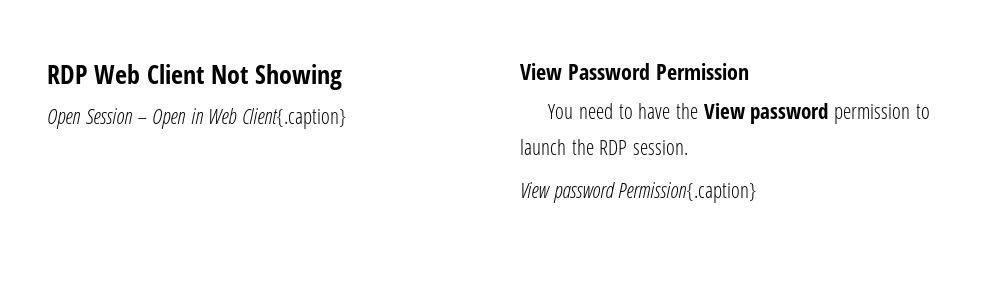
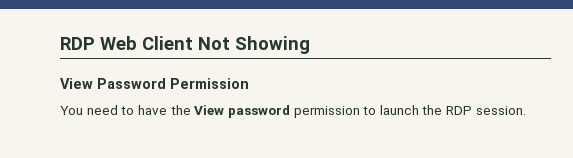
[47,108,348,129] // Open Session – Open in Web Client{.caption} -> (310, 45) none
[520,182,758,203] // View password Permission{.caption} -> (526, 110) none

